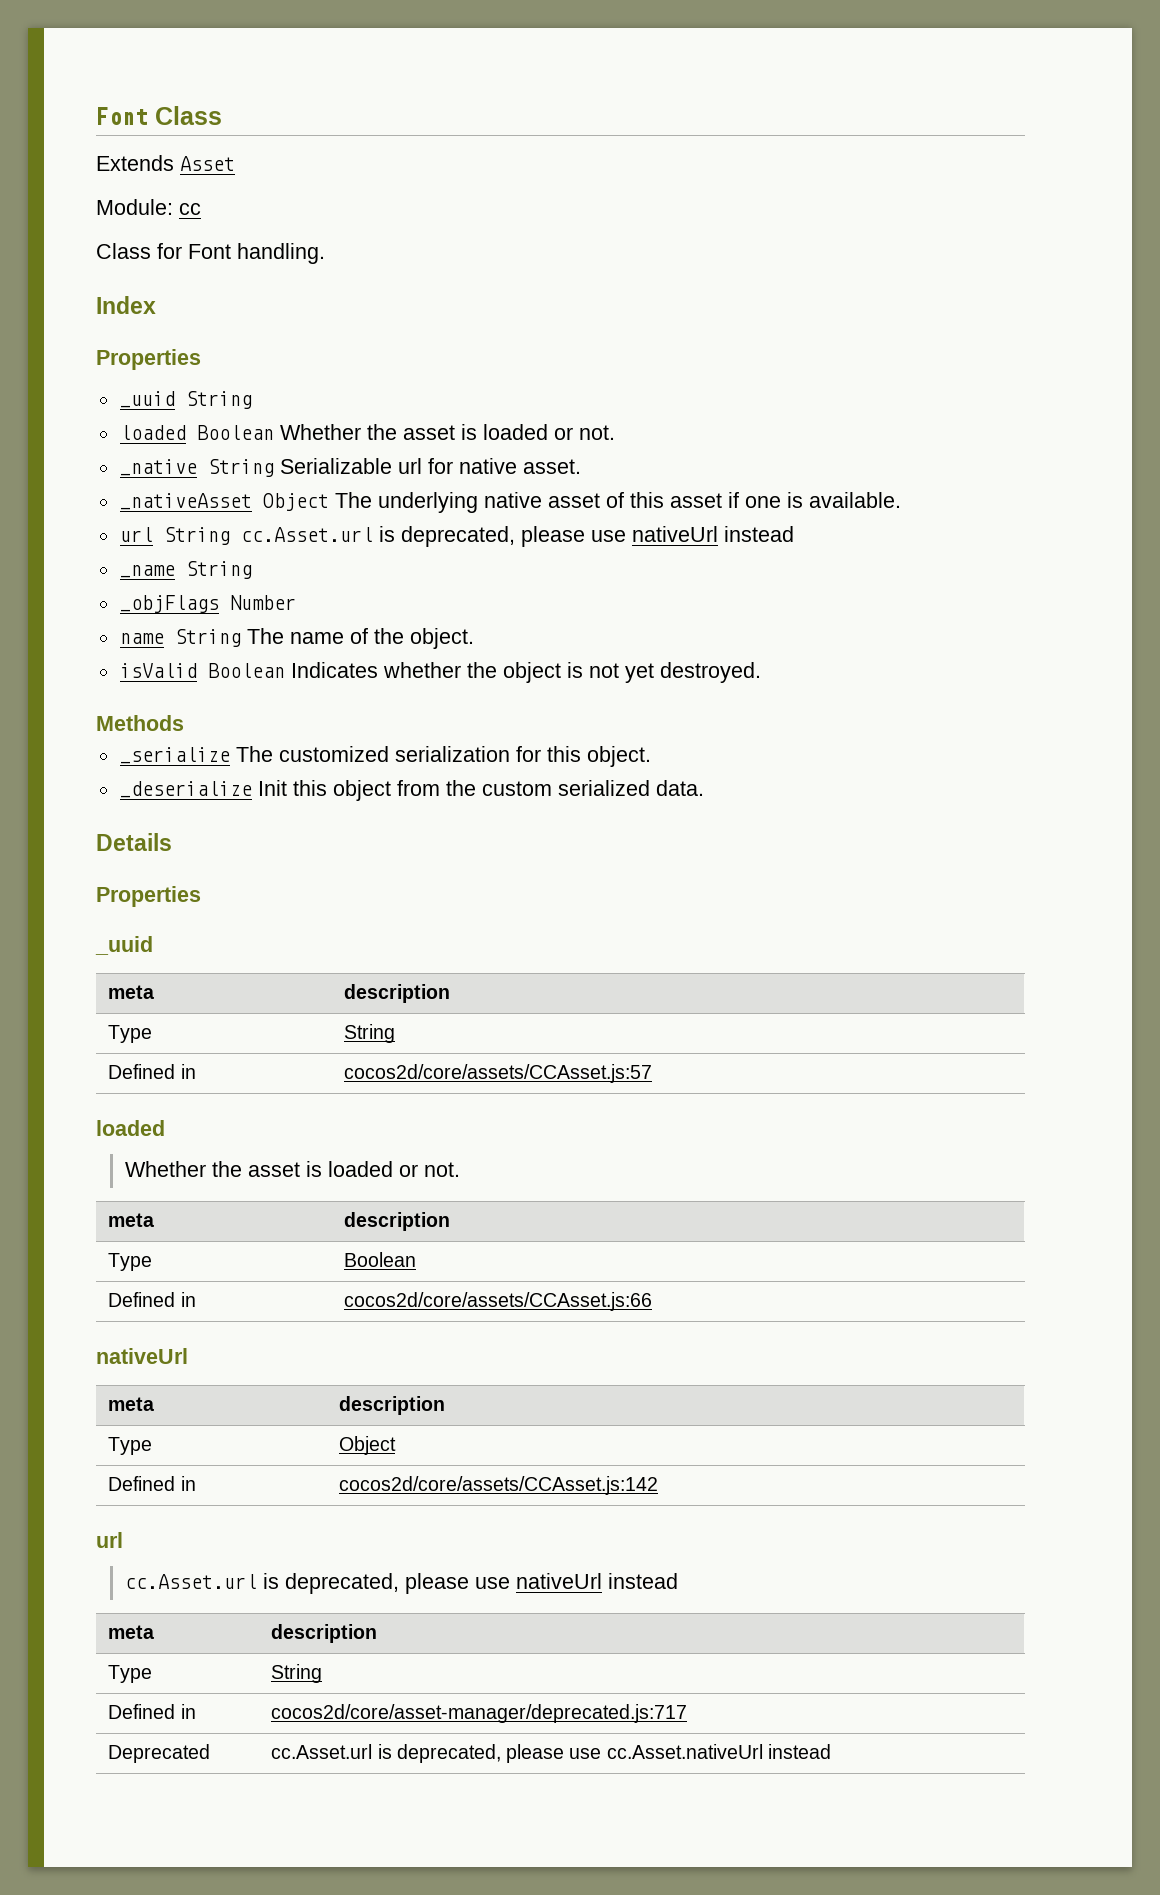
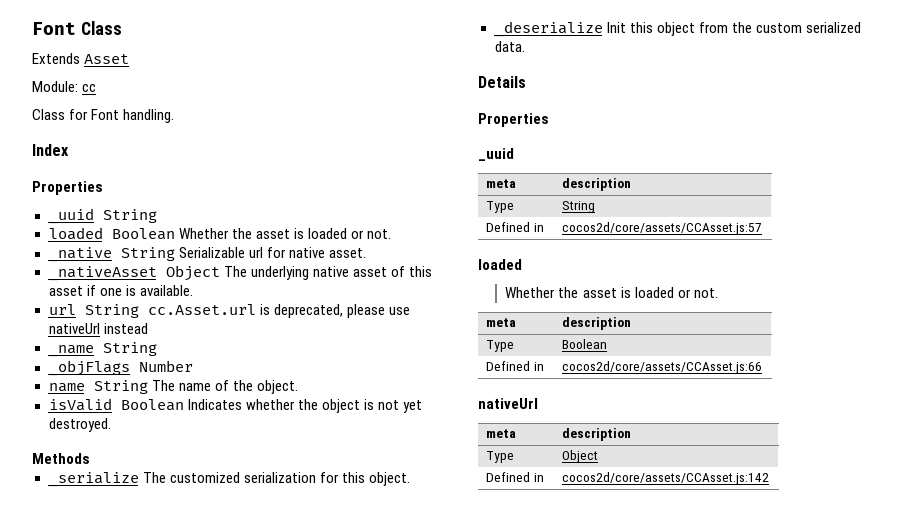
[96,1532,123,1548] [124,1573,678,1594] [108,1625,155,1639] [271,1624,378,1643] [108,1665,153,1683] [271,1664,323,1683] [108,1704,196,1719] [271,1704,688,1723] [108,1744,211,1763] [271,1744,831,1763] // url // cc.Asset.url is deprecated, please use nativeUrl instead // meta | description // Type | String // Defined in | cocos2d/core/asset-manager/deprecated.js:717 // Deprecated | cc.Asset.url is deprecated, please use cc.Asset.nativeUrl instead -> (770, 478) none

